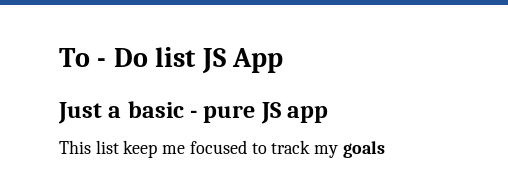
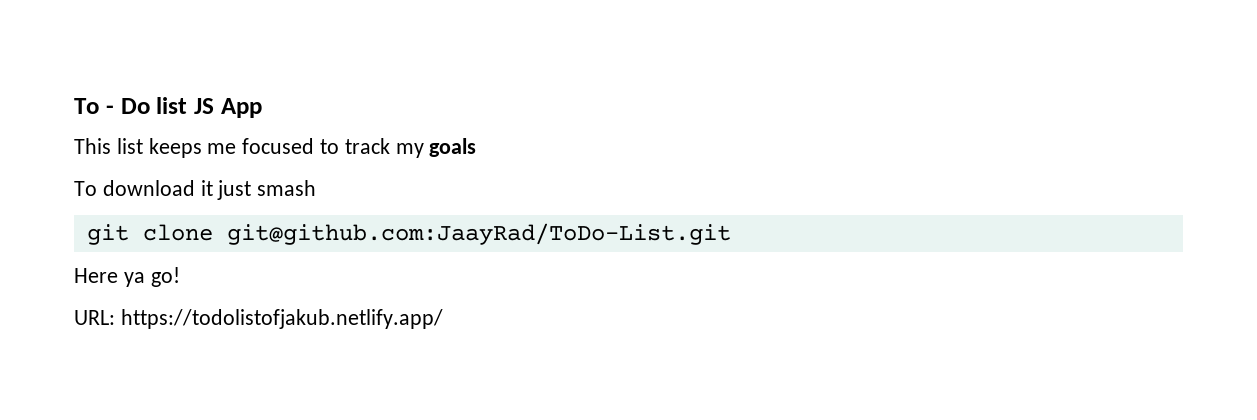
[58,101,329,124] // Just a basic - pure JS app -> (262, 108) none
[123,140,158,158] keep -> [148,138,202,158] keeps
(385, 149) none -> [74,180,317,200] [86,223,731,245] [74,267,180,287] [74,309,443,329] // To download it just smash // git clone git@github.com:JaayRad/ToDo-List.git // Here ya go! // URL: https://todolistofjakub.netlify.app/

